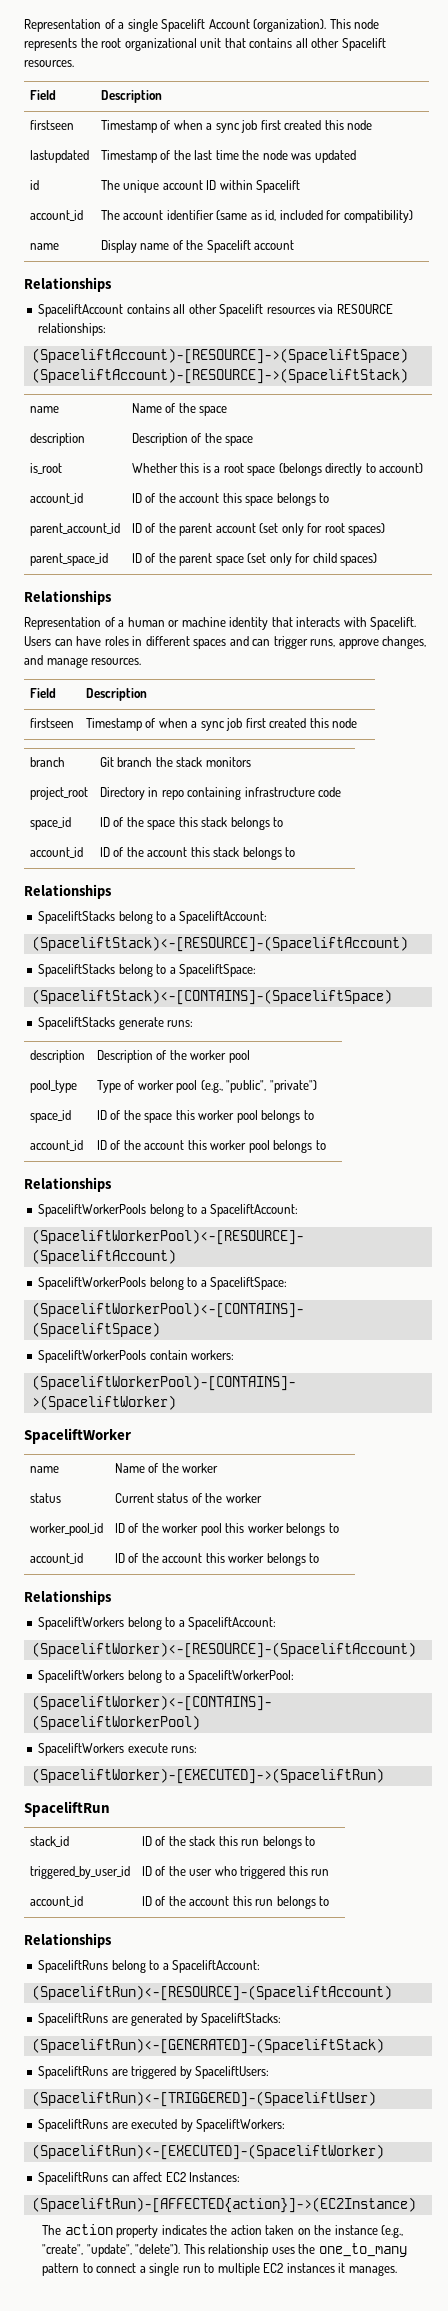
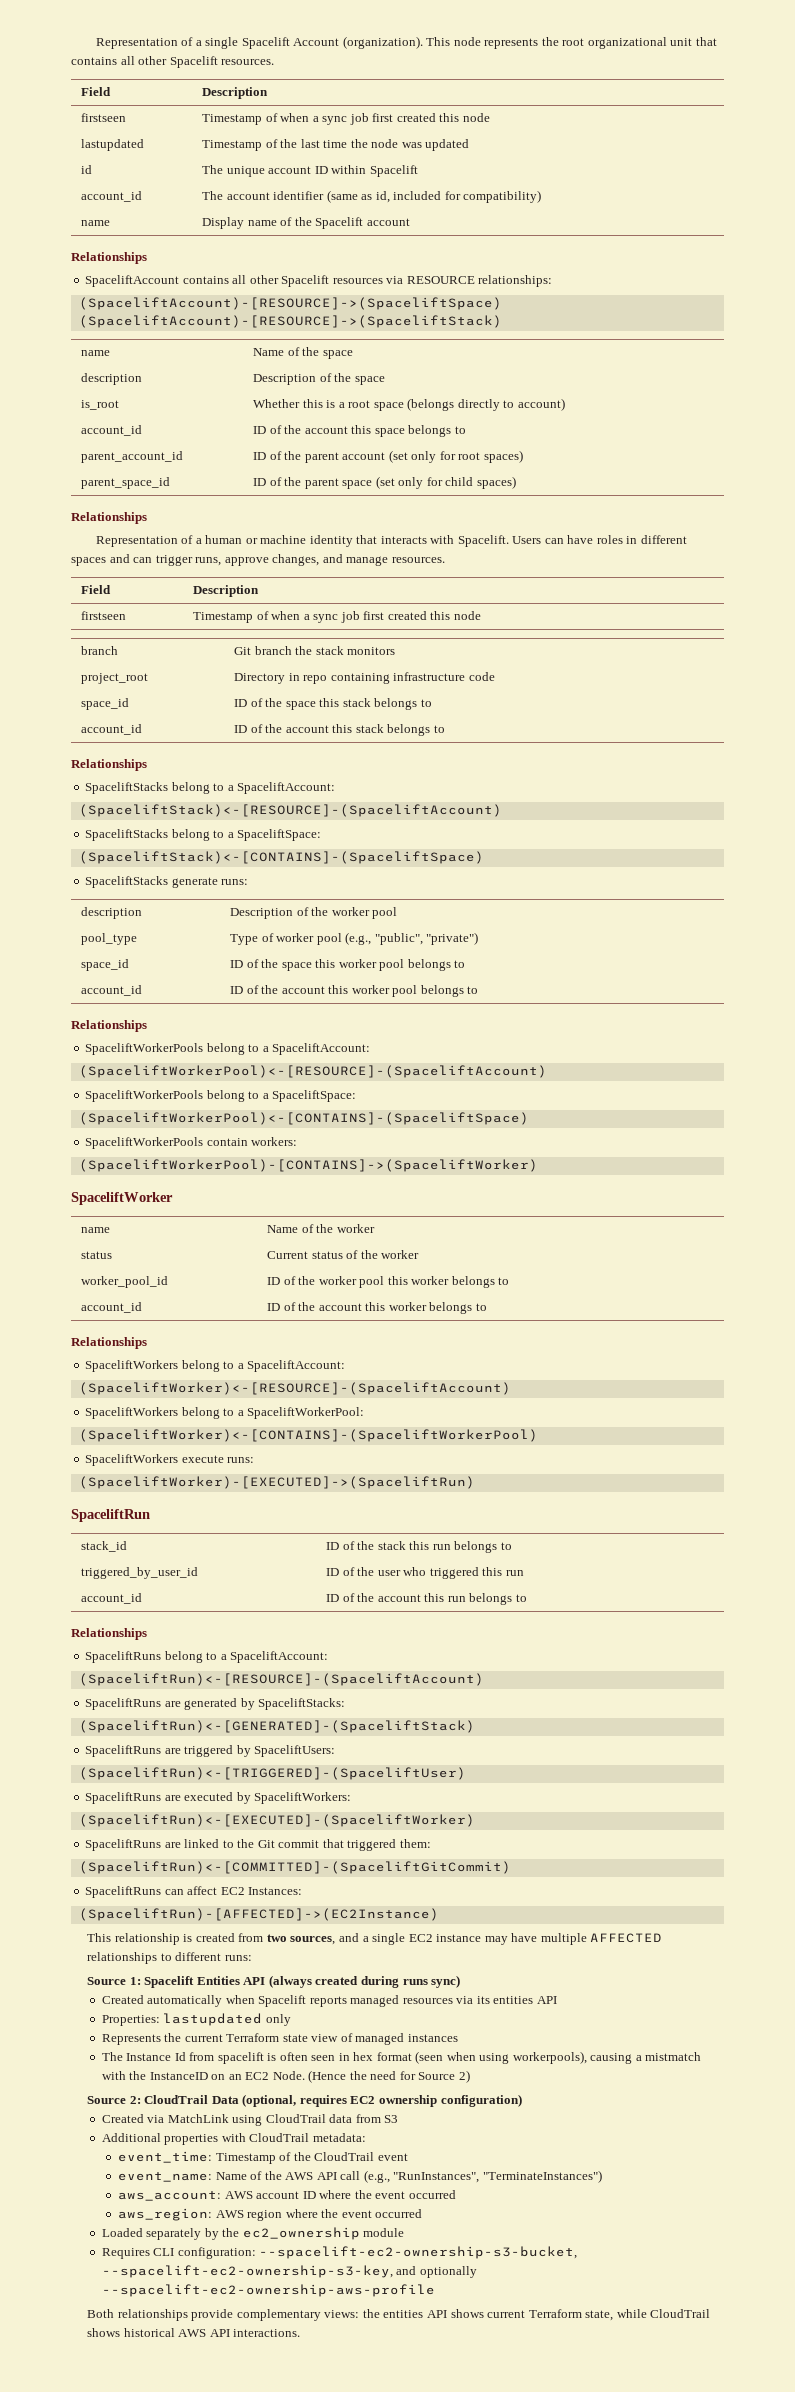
(384, 2152) none -> [85,1839,431,1851] [78,1861,511,1874] // SpaceliftRuns are linked to the Git commit that triggered them: // (SpaceliftRun)<-[COMMITTED]-(SpaceliftGitCommit)
[31,2197,416,2213] [42,2224,404,2238] [42,2243,407,2257] [42,2263,397,2276] (SpaceliftRun)-[AFFECTED{action}]->(EC2Instance) // The action property indicates the action taken on the instance (e.g., "create", "update", "delete"). This relationship uses the one_to_many pattern to connect a single run to multiple EC2 instances it manages. -> [78,1908,439,1921] [87,1933,663,1945] [87,1952,252,1964] [87,1975,461,1988] [101,1995,557,2007] [101,2013,291,2026] [101,2033,458,2045] [101,2051,702,2064] [101,2070,470,2083] [87,2094,522,2107] [101,2114,399,2126] [101,2133,366,2145] [118,2151,408,2164] [118,2170,602,2183] [118,2190,456,2201] [118,2208,423,2221] [101,2227,405,2240] [101,2246,578,2259] [101,2265,477,2278] [101,2284,435,2297] [87,2309,711,2321] [87,2328,301,2337] (SpaceliftRun)-[AFFECTED]->(EC2Instance) // This relationship is created from two sources, and a single EC2 instance may have multiple AFFECTED relationships to different runs: // Source 1: Spacelift Entities API (always created during runs sync) // Created automatically when Spacelift reports managed resources via its entities API // Properties: lastupdated only // Represents the current Terraform state view of managed instances // The Instance Id from spacelift is often seen in hex format (seen when using workerpools), causing a mistmatch with the InstanceID on an EC2 Node. (Hence the need for Source 2) // Source 2: CloudTrail Data (optional, requires EC2 ownership configuration) // Created via MatchLink using CloudTrail data from S3 // Additional properties with CloudTrail metadata: // event_time: Timestamp of the CloudTrail event // event_name: Name of the AWS API call (e.g., "RunInstances", "TerminateInstances") // aws_account: AWS account ID where the event occurred // aws_region: AWS region where the event occurred // Loaded separately by the ec2_ownership module // Requires CLI configuration: --spacelift-ec2-ownership-s3-bucket, --spacelift-ec2-ownership-s3-key, and optionally --spacelift-ec2-ownership-aws-profile // Both relationships provide complementary views: the entities API shows current Terraform state, while CloudTrail shows historical AWS API interactions.

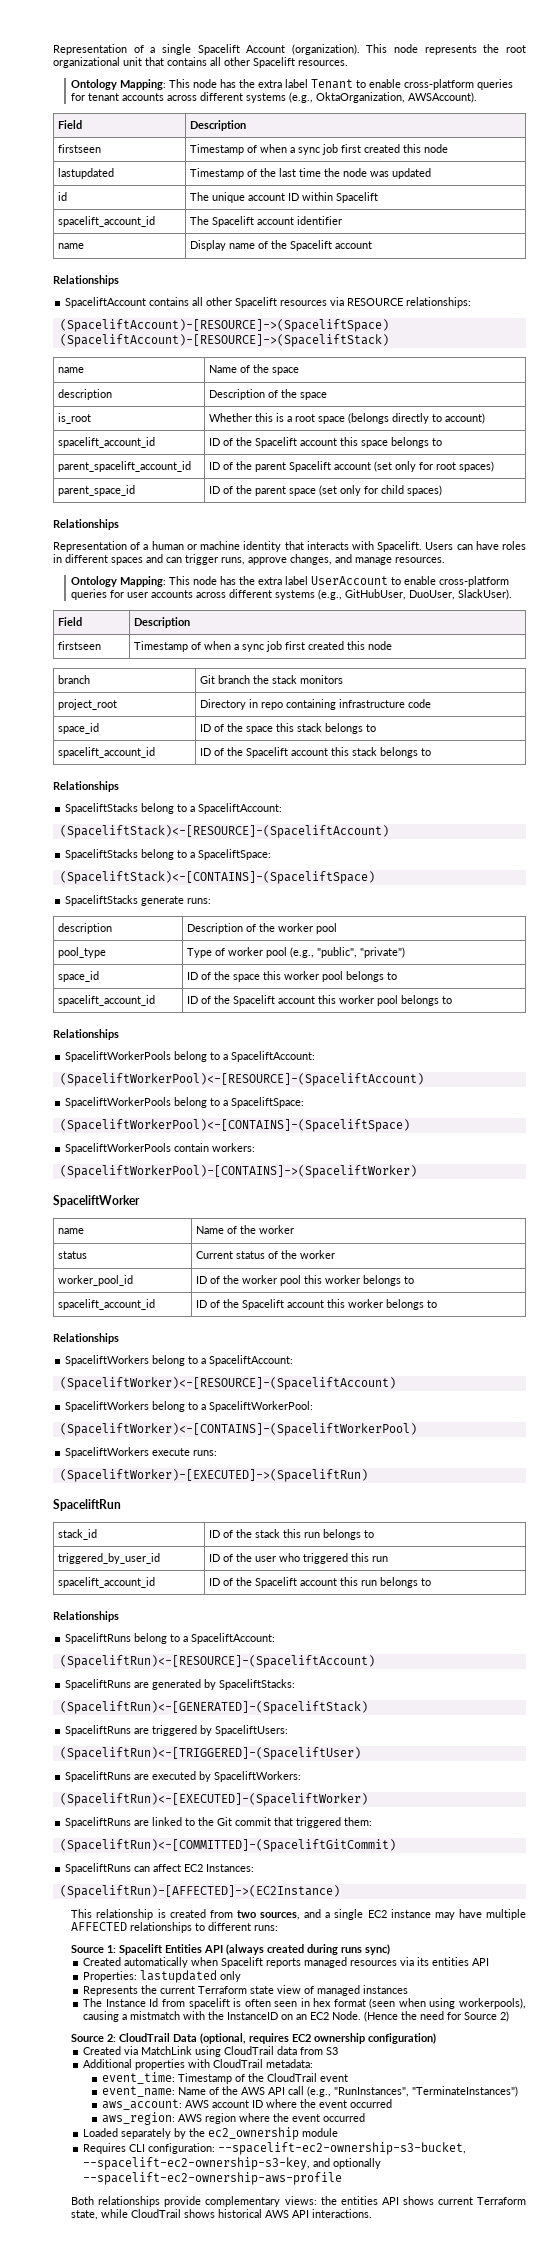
(275, 62) none -> [71,79,514,90] [71,92,478,103] // Ontology Mapping: This node has the extra label Tenant to enable cross-platform queries for tenant accounts across different systems (e.g., OktaOrganization, AWSAccount).
[81,191,143,202] [202,191,224,200] account_id | The -> [57,216,155,227] [189,216,254,227] spacelift_account_id | The Spacelift
[326,190,542,203] (same as id, included for compatibility) -> (342, 220) none
[81,425,143,436] [253,425,302,434] account_id | ID of the -> [57,437,155,448] [208,437,297,448] spacelift_account_id | ID of the Spacelift
[81,451,184,463] [253,451,339,463] parent_account_id | ID of the parent -> [57,461,191,472] [208,461,331,472] parent_spacelift_account_id | ID of the parent Spacelift
(445, 560) none -> [71,576,510,587] [71,589,513,600] // Ontology Mapping: This node has the extra label UserAccount to enable cross-platform queries for user accounts across different systems (e.g., GitHubUser, DuoUser, SlackUser).
[81,724,143,735] [234,724,283,733] account_id | ID of the -> [57,747,155,758] [199,747,288,758] spacelift_account_id | ID of the Spacelift
[81,985,143,996] [230,985,279,994] account_id | ID of the -> [57,995,155,1006] [186,995,275,1006] spacelift_account_id | ID of the Spacelift
[81,1302,143,1313] [267,1302,316,1311] account_id | ID of the -> [57,1299,155,1310] [195,1299,284,1310] spacelift_account_id | ID of the Spacelift
[81,1593,143,1604] [326,1593,375,1602] account_id | ID of the -> [57,1577,155,1588] [208,1577,297,1588] spacelift_account_id | ID of the Spacelift

